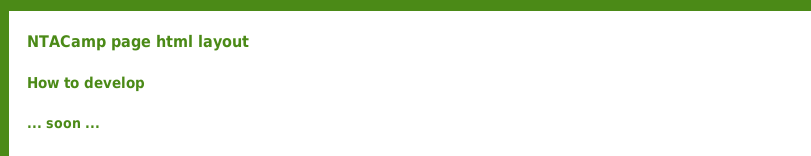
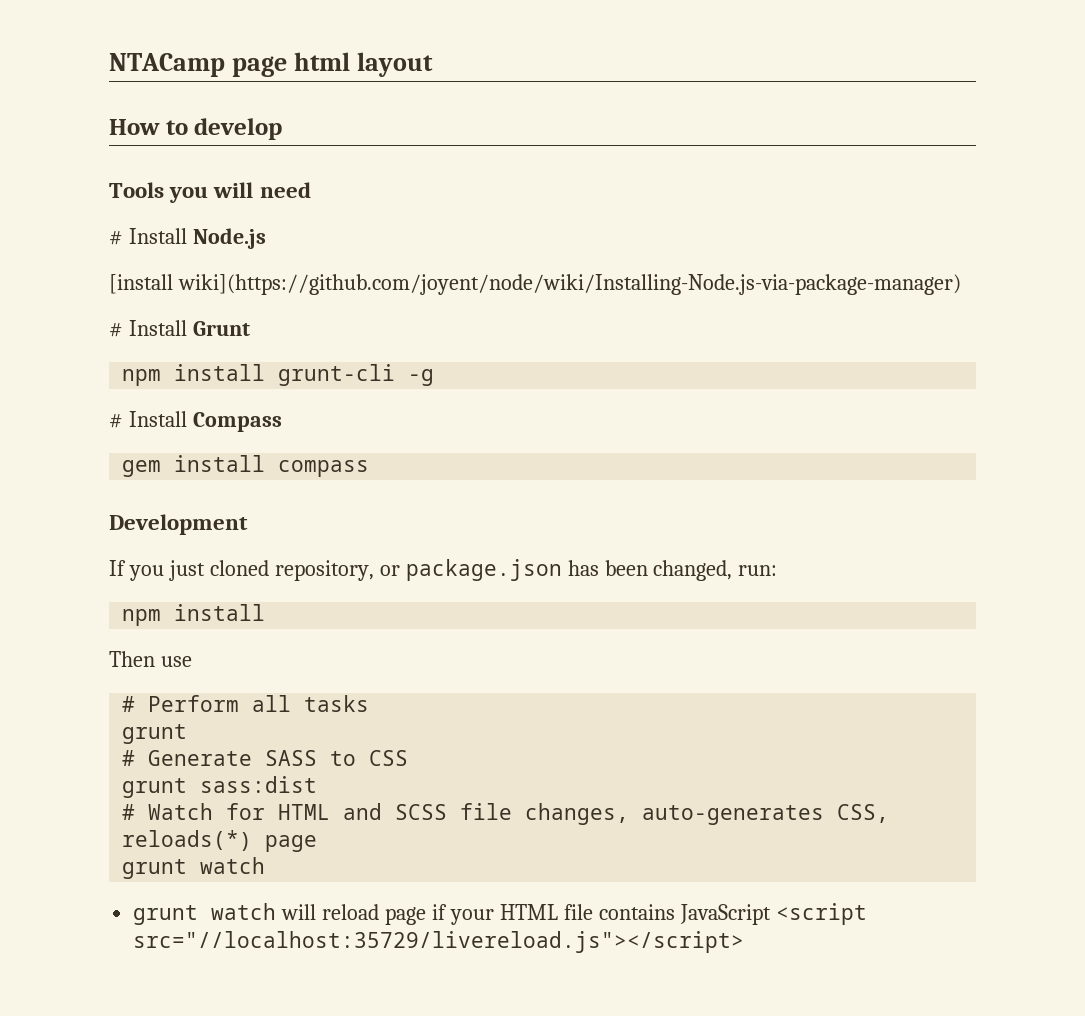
[27,120,100,129] ... soon ... -> [109,182,311,203] [109,228,266,249] [109,274,961,295] [109,320,250,337] [122,364,435,386] [109,411,282,432] [122,455,370,477] [109,514,248,535] [109,559,778,581] [122,604,266,626] [109,651,192,667] [122,695,370,712] [122,724,188,744] [122,750,409,766] [122,776,318,798] [122,803,890,825] [122,830,318,852] [122,857,266,879] [133,903,867,925] [133,931,745,953] Tools you will need // # Install Node.js // [install wiki](https://github.com/joyent/node/wiki/Installing-Node.js-via-package-manager) // # Install Grunt // npm install grunt-cli -g // # Install Compass // gem install compass // Development // If you just cloned repository, or package.json has been changed, run: // npm install // Then use // # Perform all tasks // grunt // # Generate SASS to CSS // grunt sass:dist // # Watch for HTML and SCSS file changes, auto-generates CSS, reloads(*) page // grunt watch // grunt watch will reload page if your HTML file contains JavaScript <script src="//localhost:35729/livereload.js"></script>

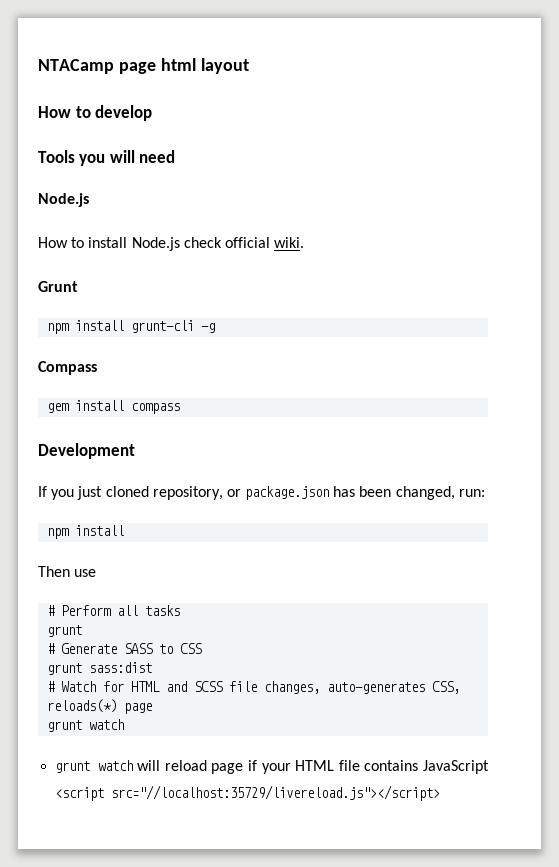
[109,228,187,245] # Install -> (176, 156) none
[109,274,961,295] [109,320,187,337] [install wiki](https://github.com/joyent/node/wiki/Installing-Node.js-via-package-manager) // # Install -> [38,237,305,251] How to install Node.js check official wiki. //
[109,411,187,428] # Install -> (216, 328) none

